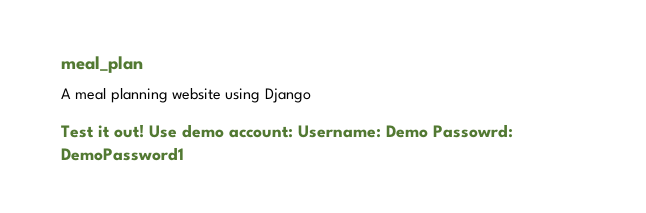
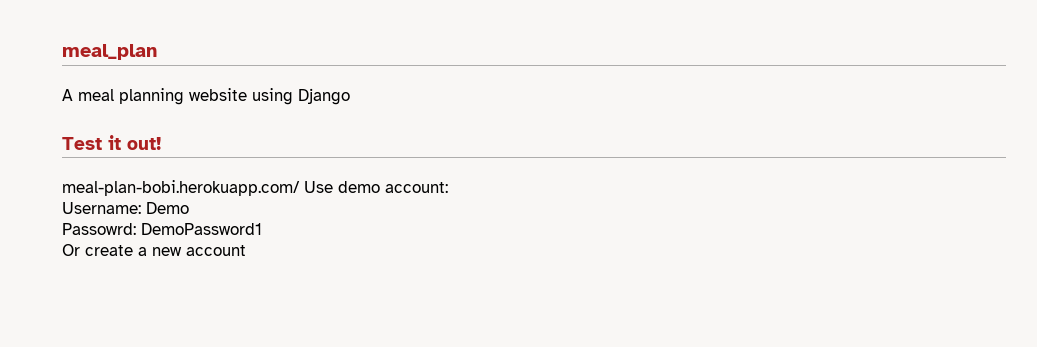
(144, 131) none -> [62,180,300,196] // meal-plan-bobi.herokuapp.com/
(293, 132) none -> (448, 187) //
(428, 131) none -> (189, 208) //
(184, 154) none -> [62,244,246,256] // Or create a new account

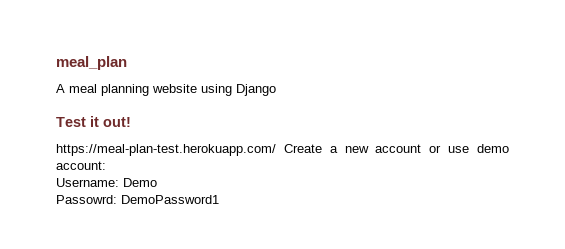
[62,180,333,196] meal-plan-bobi.herokuapp.com/ Use -> [56,144,470,156] https://meal-plan-test.herokuapp.com/ Create a new account or use
[62,244,246,256] // Or create a new account -> (219, 199) none

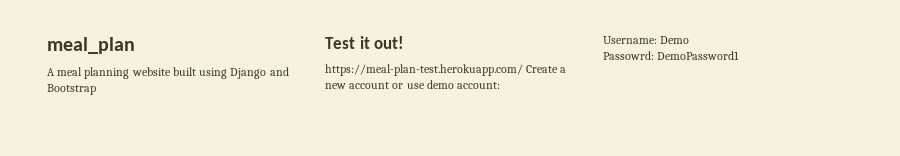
(197, 88) none -> [172,67,196,76] built
(276, 90) none -> [269,67,289,76] [47,84,96,95] and Bootstrap

